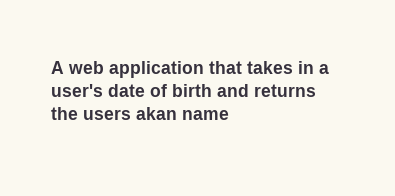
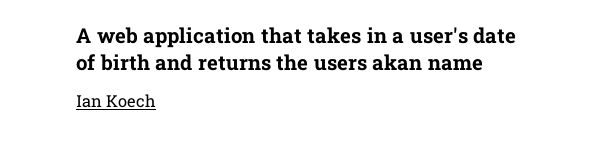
(229, 115) none -> [76,94,157,108] // Ian Koech

